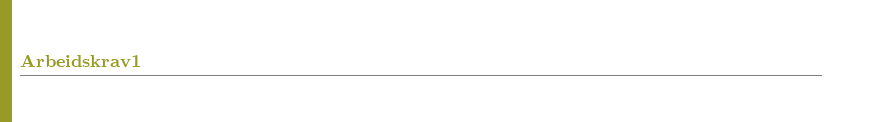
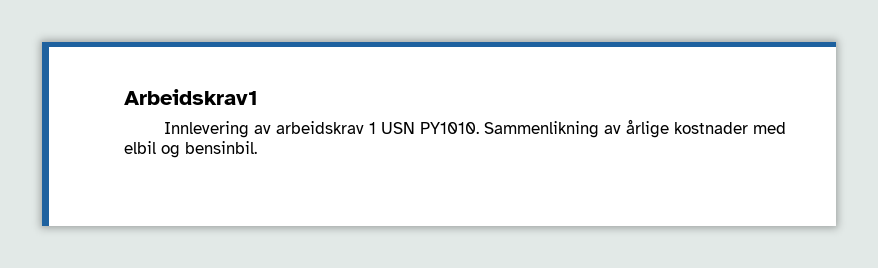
(141, 61) none -> [163,119,786,138] [124,141,257,158] // Innlevering av arbeidskrav 1 USN PY1010. Sammenlikning av årlige kostnader med elbil og bensinbil.

